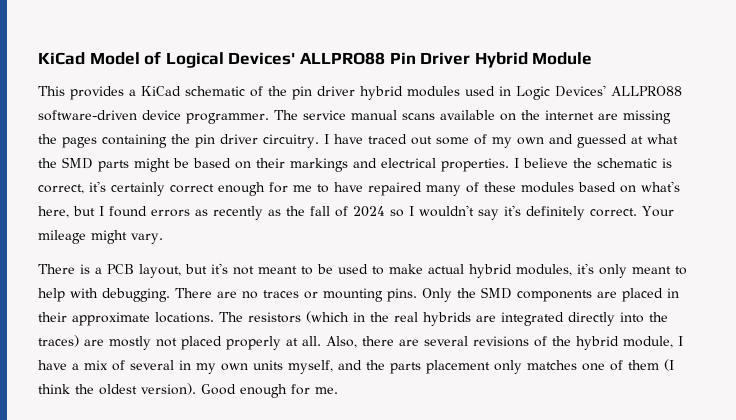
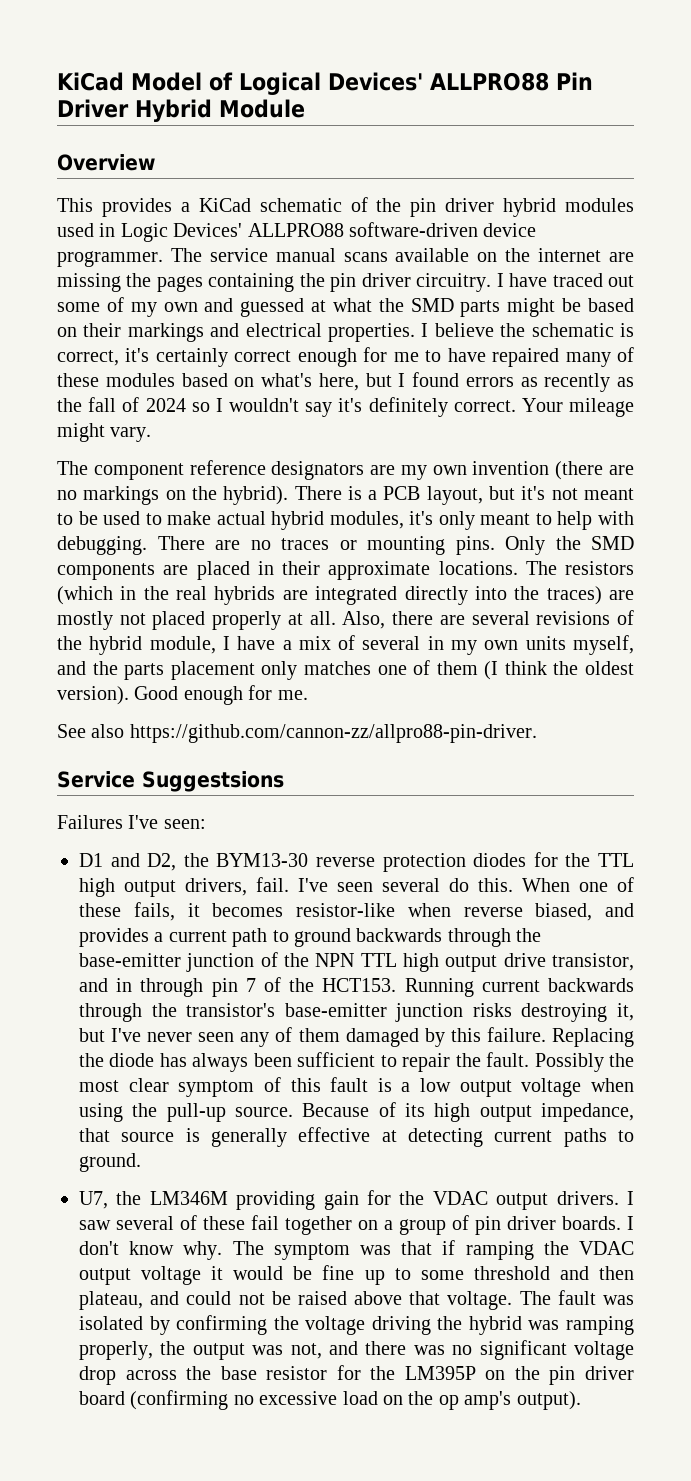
(593, 58) none -> [57,154,155,171] // Overview
(163, 238) none -> [57,460,634,480] [57,486,289,505] The component reference designators are my own invention (there are no markings on the hybrid).
(338, 390) none -> [57,724,537,743] [57,771,284,792] [57,815,206,829] [79,852,635,872] [79,877,634,897] [79,902,634,921] [79,928,542,947] [79,952,634,972] [79,977,634,997] [79,1003,634,1022] [79,1027,635,1047] [79,1052,634,1072] [79,1077,634,1097] [79,1102,634,1122] [79,1127,634,1147] [79,1153,141,1172] [79,1190,634,1210] [79,1215,634,1235] [79,1240,634,1260] [79,1265,635,1285] [79,1290,634,1310] [79,1315,634,1335] [79,1340,634,1360] [79,1365,634,1385] [79,1390,581,1410] // See also https://github.com/cannon-zz/allpro88-pin-driver. // Service Suggestsions // Failures I've seen: // D1 and D2, the BYM13-30 reverse protection diodes for the TTL high output drivers, fail. I've seen several do this. When one of these fails, it becomes resistor-like when reverse biased, and provides a current path to ground backwards through the base-emitter junction of the NPN TTL high output drive transistor, and in through pin 7 of the HCT153. Running current backwards through the transistor's base-emitter junction risks destroying it, but I've never seen any of them damaged by this failure. Replacing the diode has always been sufficient to repair the fault. Possibly the most clear symptom of this fault is a low output voltage when using the pull-up source. Because of its high output impedance, that source is generally effective at detecting current paths to ground. // U7, the LM346M providing gain for the VDAC output drivers. I saw several of these fail together on a group of pin driver boards. I don't know why. The symptom was that if ramping the VDAC output voltage it would be fine up to some threshold and then plateau, and could not be raised above that voltage. The fault was isolated by confirming the voltage driving the hybrid was ramping properly, the output was not, and there was no significant voltage drop across the base resistor for the LM395P on the pin driver board (confirming no excessive load on the op amp's output).

